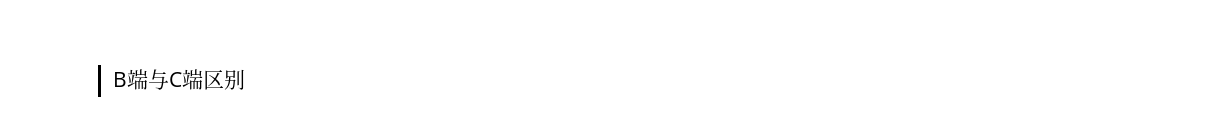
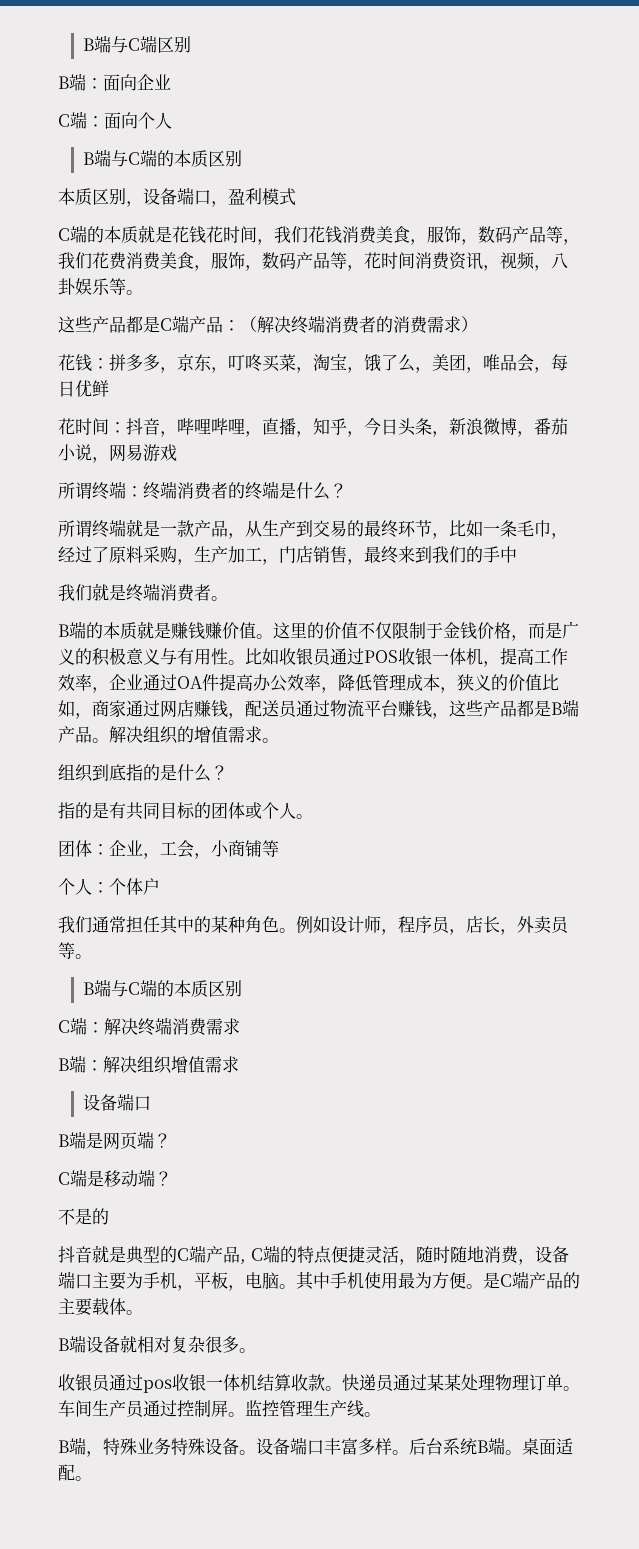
(245, 79) none -> [58,73,171,91] [58,111,172,129] [83,149,243,168] [58,187,296,207] [58,225,580,245] [58,252,568,271] [58,278,143,295] [58,315,478,334] [58,354,568,373] [58,380,109,397] [58,417,568,437] [58,444,177,463] [58,481,347,500] [58,519,568,539] [58,546,517,565] [58,583,228,602] [58,621,579,641] [58,647,568,667] [58,674,559,693] [58,699,579,719] [58,726,279,744] [58,764,228,782] [58,802,313,820] [58,840,279,859] [58,878,160,895] [58,915,570,935] [58,942,92,959] [83,979,243,998] [58,1017,240,1036] [58,1055,239,1074] [83,1093,152,1111] [58,1131,171,1150] [58,1169,172,1187] [58,1208,109,1225] [58,1245,569,1265] [58,1271,580,1291] [58,1298,143,1316] [58,1335,256,1353] [58,1374,580,1393] [58,1400,381,1418] [58,1437,573,1457] [58,1464,92,1481] // B端：面向企业 // C端：面向个人 // B端与C端的本质区别 // 本质区别，设备端口，盈利模式 // C端的本质就是花钱花时间，我们花钱消费美食，服饰，数码产品等，我们花费消费美食，服饰，数码产品等，花时间消费资讯，视频，八卦娱乐等。 // 这些产品都是C端产品：（解决终端消费者的消费需求） // 花钱：拼多多，京东，叮咚买菜，淘宝，饿了么，美团，唯品会，每日优鲜 // 花时间：抖音，哔哩哔哩，直播，知乎，今日头条，新浪微博，番茄小说，网易游戏 // 所谓终端：终端消费者的终端是什么？ // 所谓终端就是一款产品，从生产到交易的最终环节，比如一条毛巾，经过了原料采购，生产加工，门店销售，最终来到我们的手中 // 我们就是终端消费者。 // B端的本质就是赚钱赚价值。这里的价值不仅限制于金钱价格，而是广义的积极意义与有用性。比如收银员通过POS收银一体机，提高工作效率，企业通过OA件提高办公效率，降低管理成本，狭义的价值比如，商家通过网店赚钱，配送员通过物流平台赚钱，这些产品都是B端产品。解决组织的增值需求。 // 组织到底指的是什么？ // 指的是有共同目标的团体或个人。 // 团体：企业，工会，小商铺等 // 个人：个体户 // 我们通常担任其中的某种角色。例如设计师，程序员，店长，外卖员等。 // B端与C端的本质区别 // C端：解决终端消费需求 // B端：解决组织增值需求 // 设备端口 // B端是网页端？ // C端是移动端？ // 不是的 // 抖音就是典型的C端产品, C端的特点便捷灵活，随时随地消费，设备端口主要为手机，平板，电脑。其中手机使用最为方便。是C端产品的主要载体。 // B端设备就相对复杂很多。 // 收银员通过pos收银一体机结算收款。快递员通过某某处理物理订单。车间生产员通过控制屏。监控管理生产线。 // B端，特殊业务特殊设备。设备端口丰富多样。后台系统B端。桌面适配。

